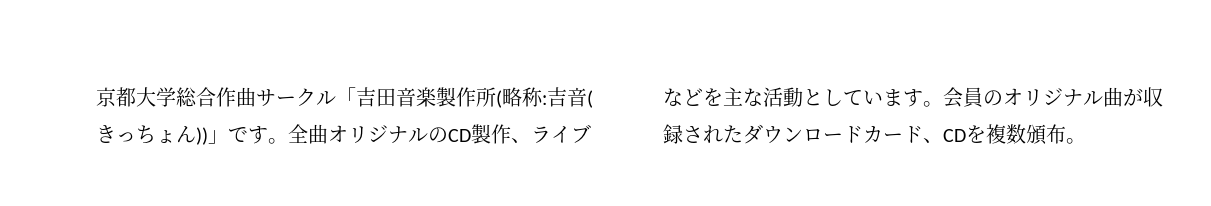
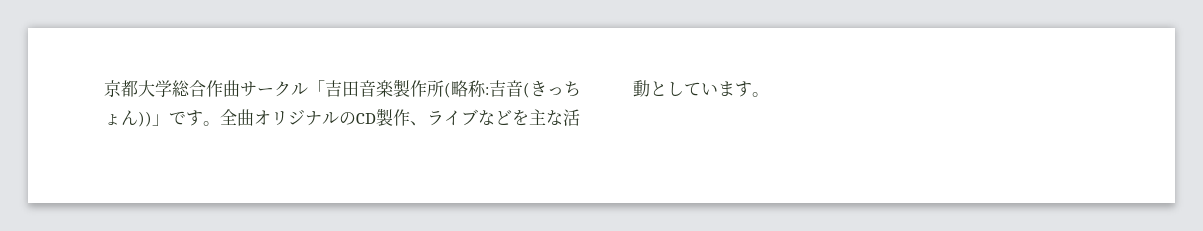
[943,87,1163,108] [663,124,1086,145] 会員のオリジナル曲が収録されたダウンロードカード、CDを複数頒布。 -> (769, 94) none

